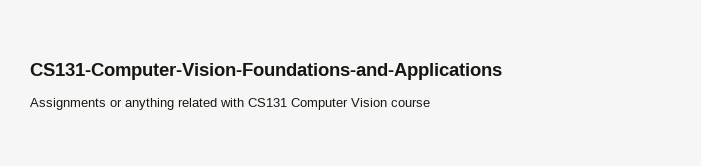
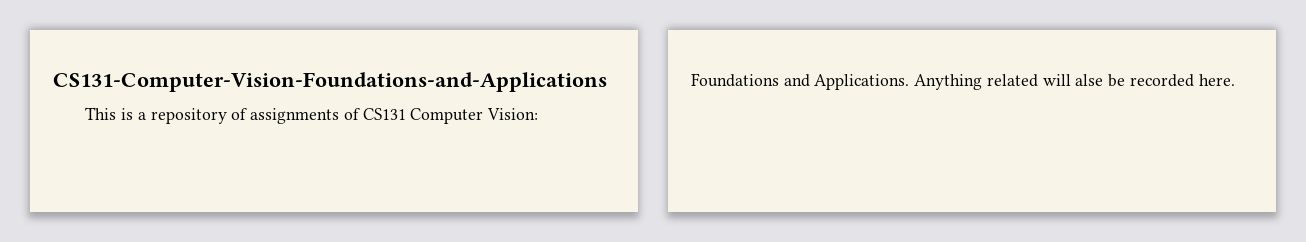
[30,98,430,110] Assignments or anything related with CS131 Computer Vision course -> [85,107,538,124] [691,73,1235,90] This is a repository of assignments of CS131 Computer Vision: Foundations and Applications. Anything related will alse be recorded here.

